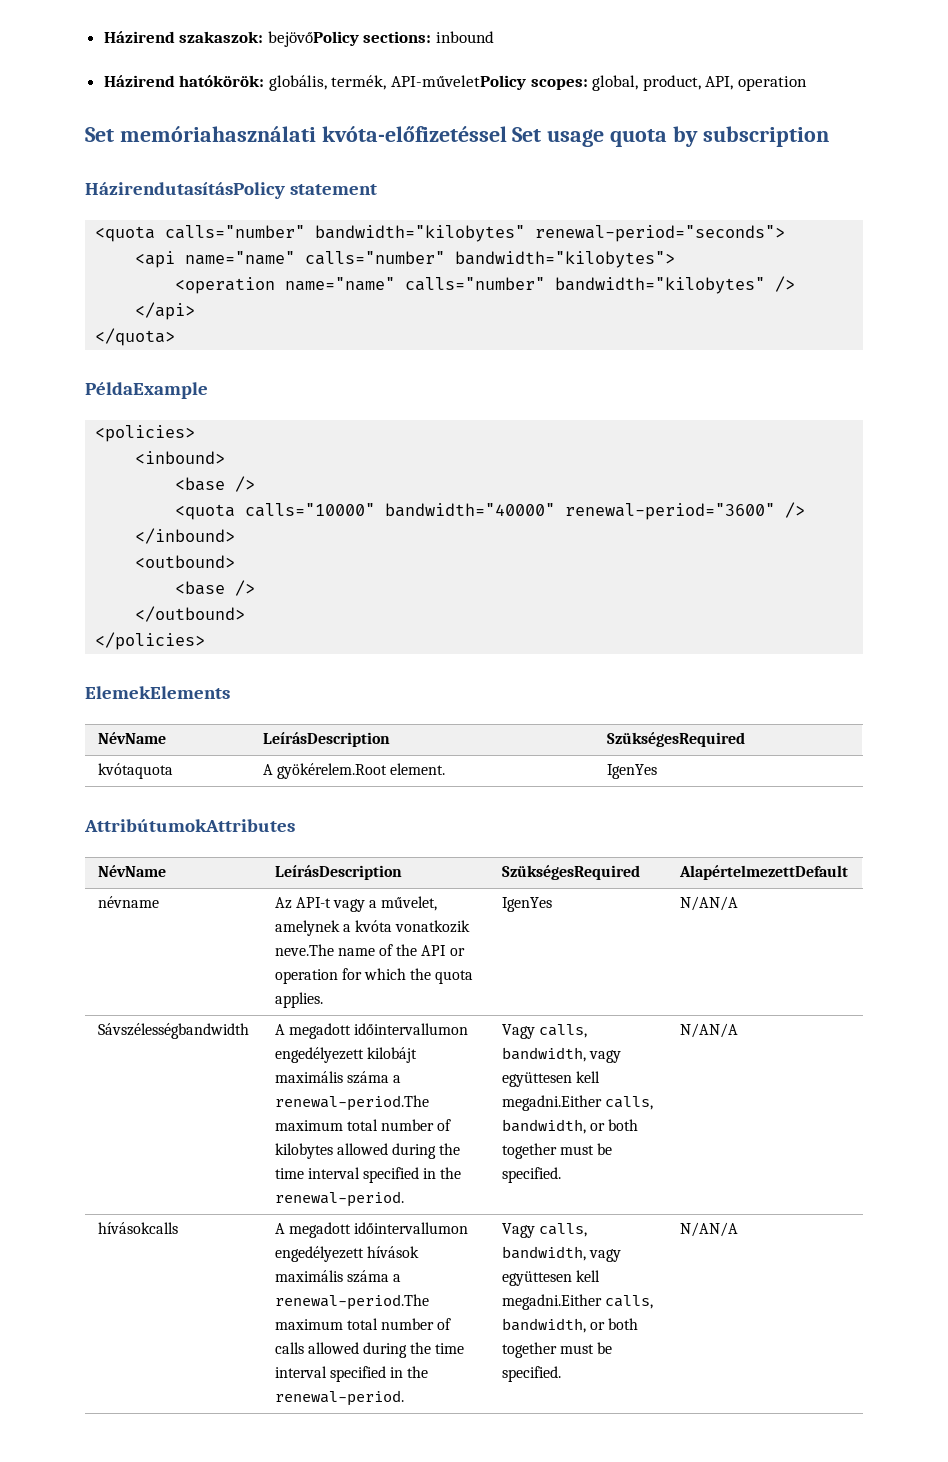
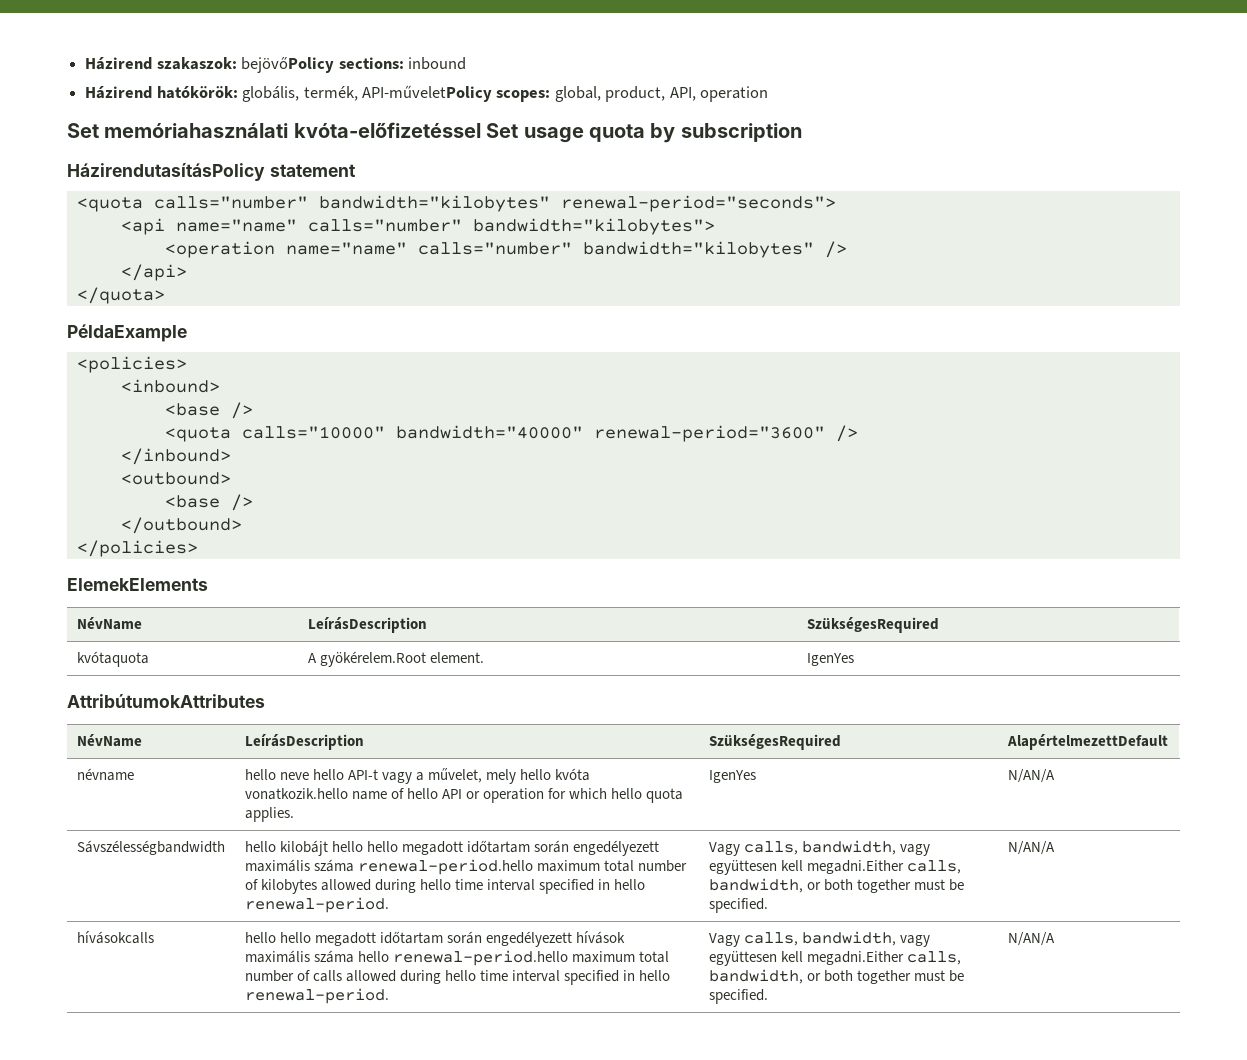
[274,897,292,909] Az -> [244,769,344,780] hello neve hello
[274,920,471,936] [274,944,334,956] amelynek a kvóta vonatkozik neve.The -> [486,768,591,784] [244,788,348,800] mely hello kvóta vonatkozik.hello
[396,944,418,956] the -> [406,788,438,799] hello
[410,968,432,980] the -> [611,788,643,799] hello
[274,1023,469,1039] [274,1047,417,1063] [274,1071,402,1084] [274,1095,429,1111] A megadott időintervallumon engedélyezett kilobájt maximális száma a renewal-period.The -> [244,840,660,856] [244,859,533,875] hello kilobájt hello hello megadott időtartam során engedélyezett maximális száma renewal-period.hello
[439,1143,461,1155] [274,1167,462,1183] the time interval specified in the -> [420,879,646,894] hello time interval specified in hello
[274,1222,469,1238] A megadott időintervallumon -> [244,931,483,946] hello hello megadott időtartam során
[393,1274,402,1282] [274,1294,429,1310] a renewal-period.The -> [357,950,568,966] hello renewal-period.hello
[410,1342,465,1354] [274,1366,429,1382] the time interval specified in the -> [445,970,671,985] hello time interval specified in hello

